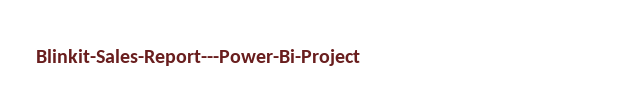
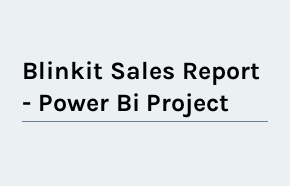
[36,49,360,66] Blinkit-Sales-Report---Power-Bi-Project -> [22,61,260,85] [22,93,230,118] Blinkit Sales Report - Power Bi Project

